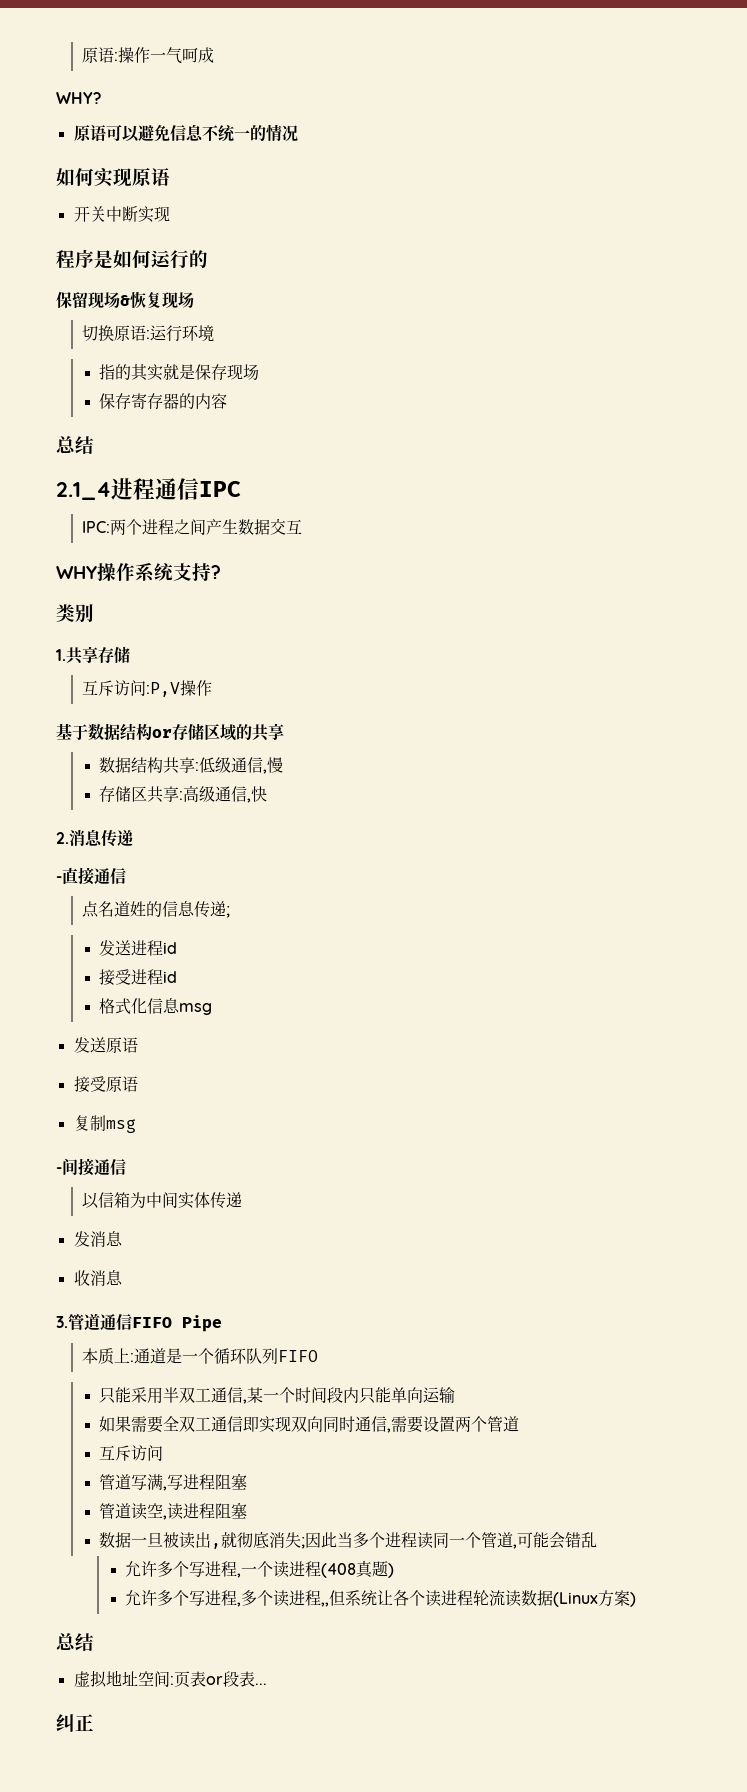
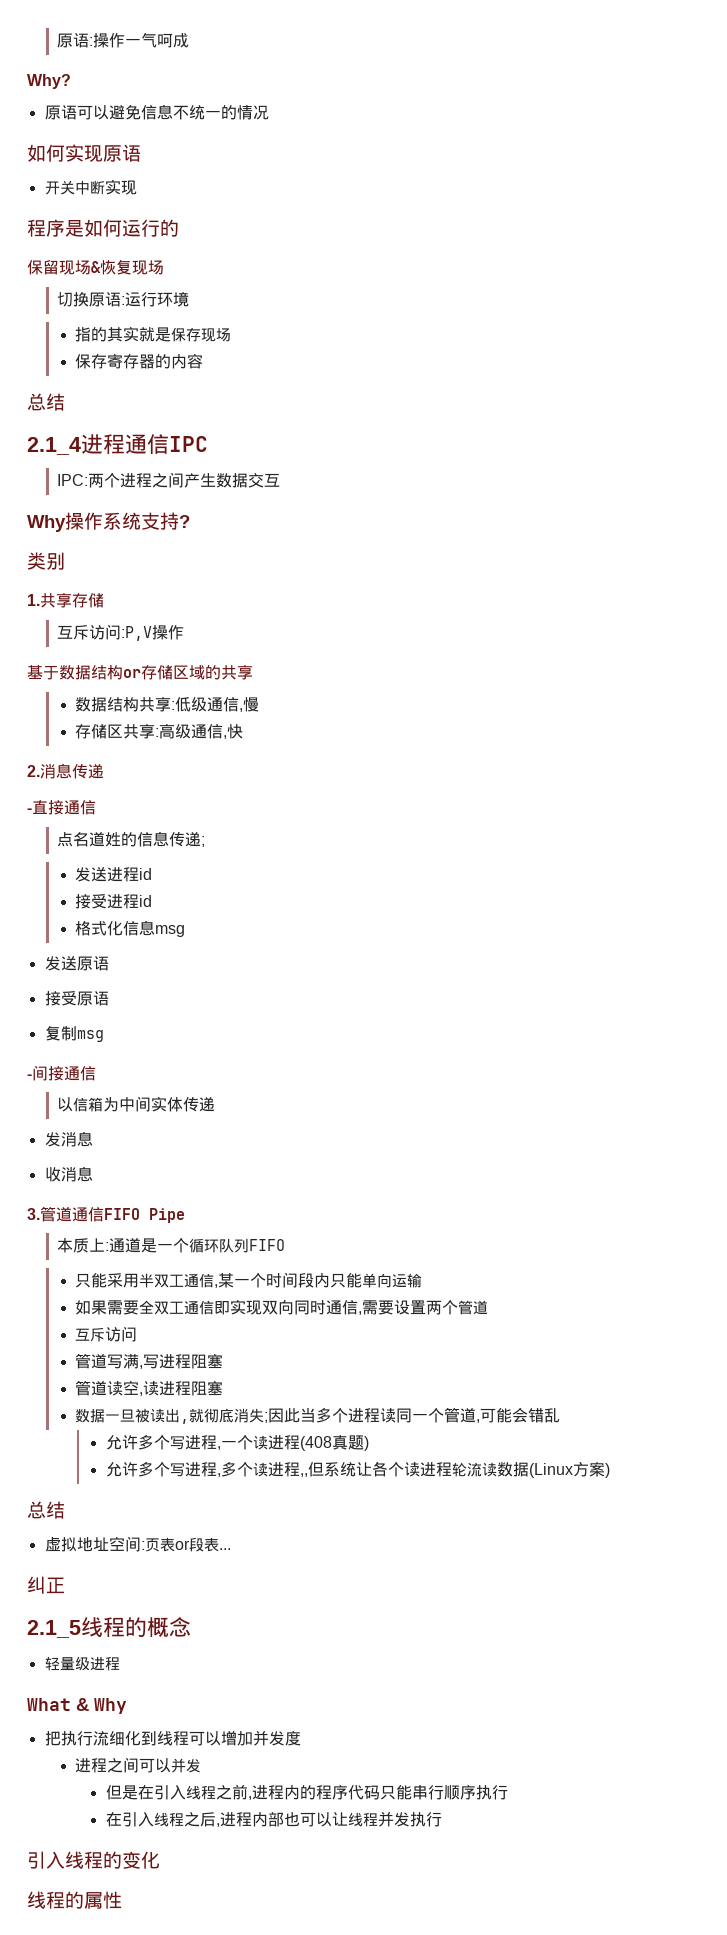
[56,92,101,104] WHY? -> [27,74,71,89] Why?
[56,566,97,579] WHY -> [27,515,66,532] Why
(94, 1722) none -> [27,1617,191,1638] [44,1656,120,1671] [27,1698,127,1714] [44,1730,301,1746] [75,1757,202,1773] [105,1784,508,1800] [105,1811,442,1827] [27,1851,160,1869] [27,1891,122,1909] // 2.1_5线程的概念 // 轻量级进程 // What & Why // 把执行流细化到线程可以增加并发度 // 进程之间可以并发 // 但是在引入线程之前,进程内的程序代码只能串行顺序执行 // 在引入线程之后,进程内部也可以让线程并发执行 // 引入线程的变化 // 线程的属性

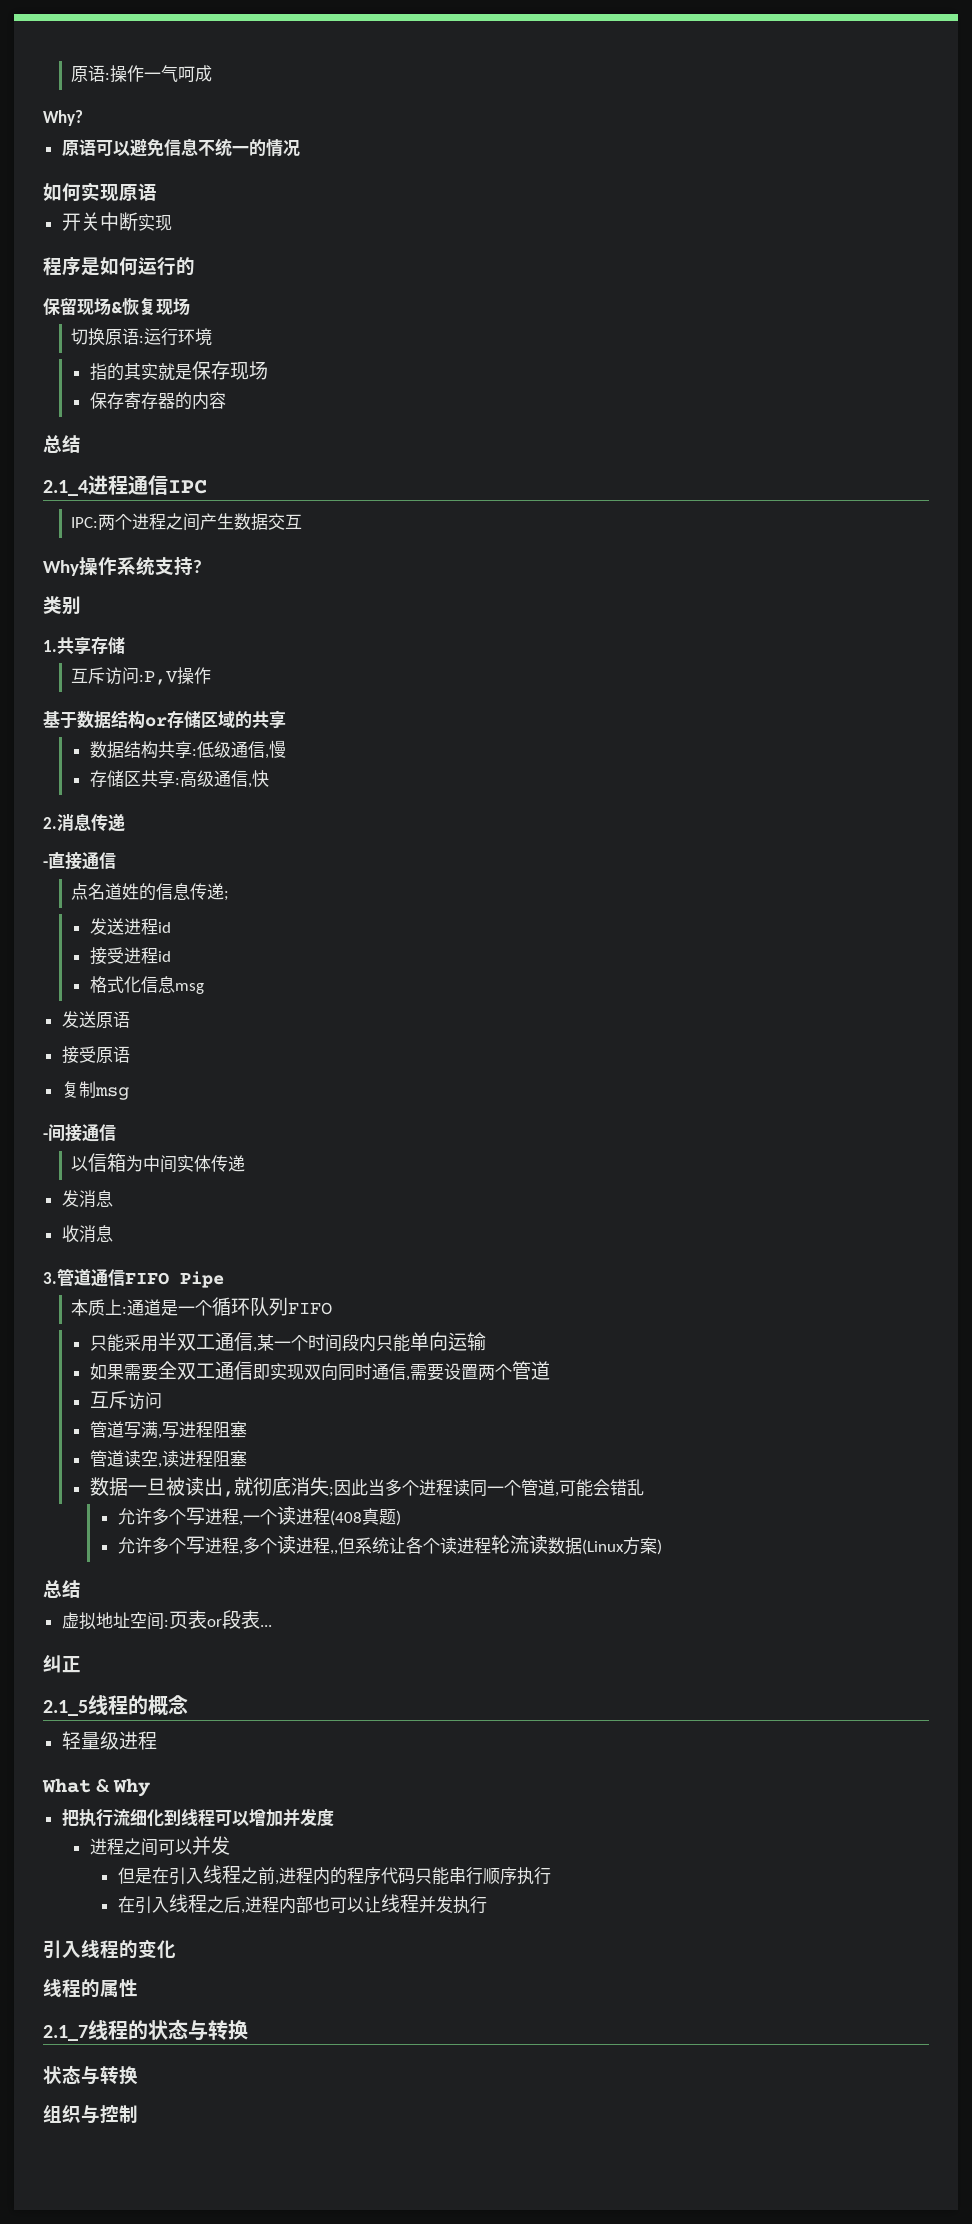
(122, 1900) none -> [43,2019,248,2041] [43,2065,138,2085] [43,2105,138,2124] // 2.1_7线程的状态与转换 // 状态与转换 // 组织与控制

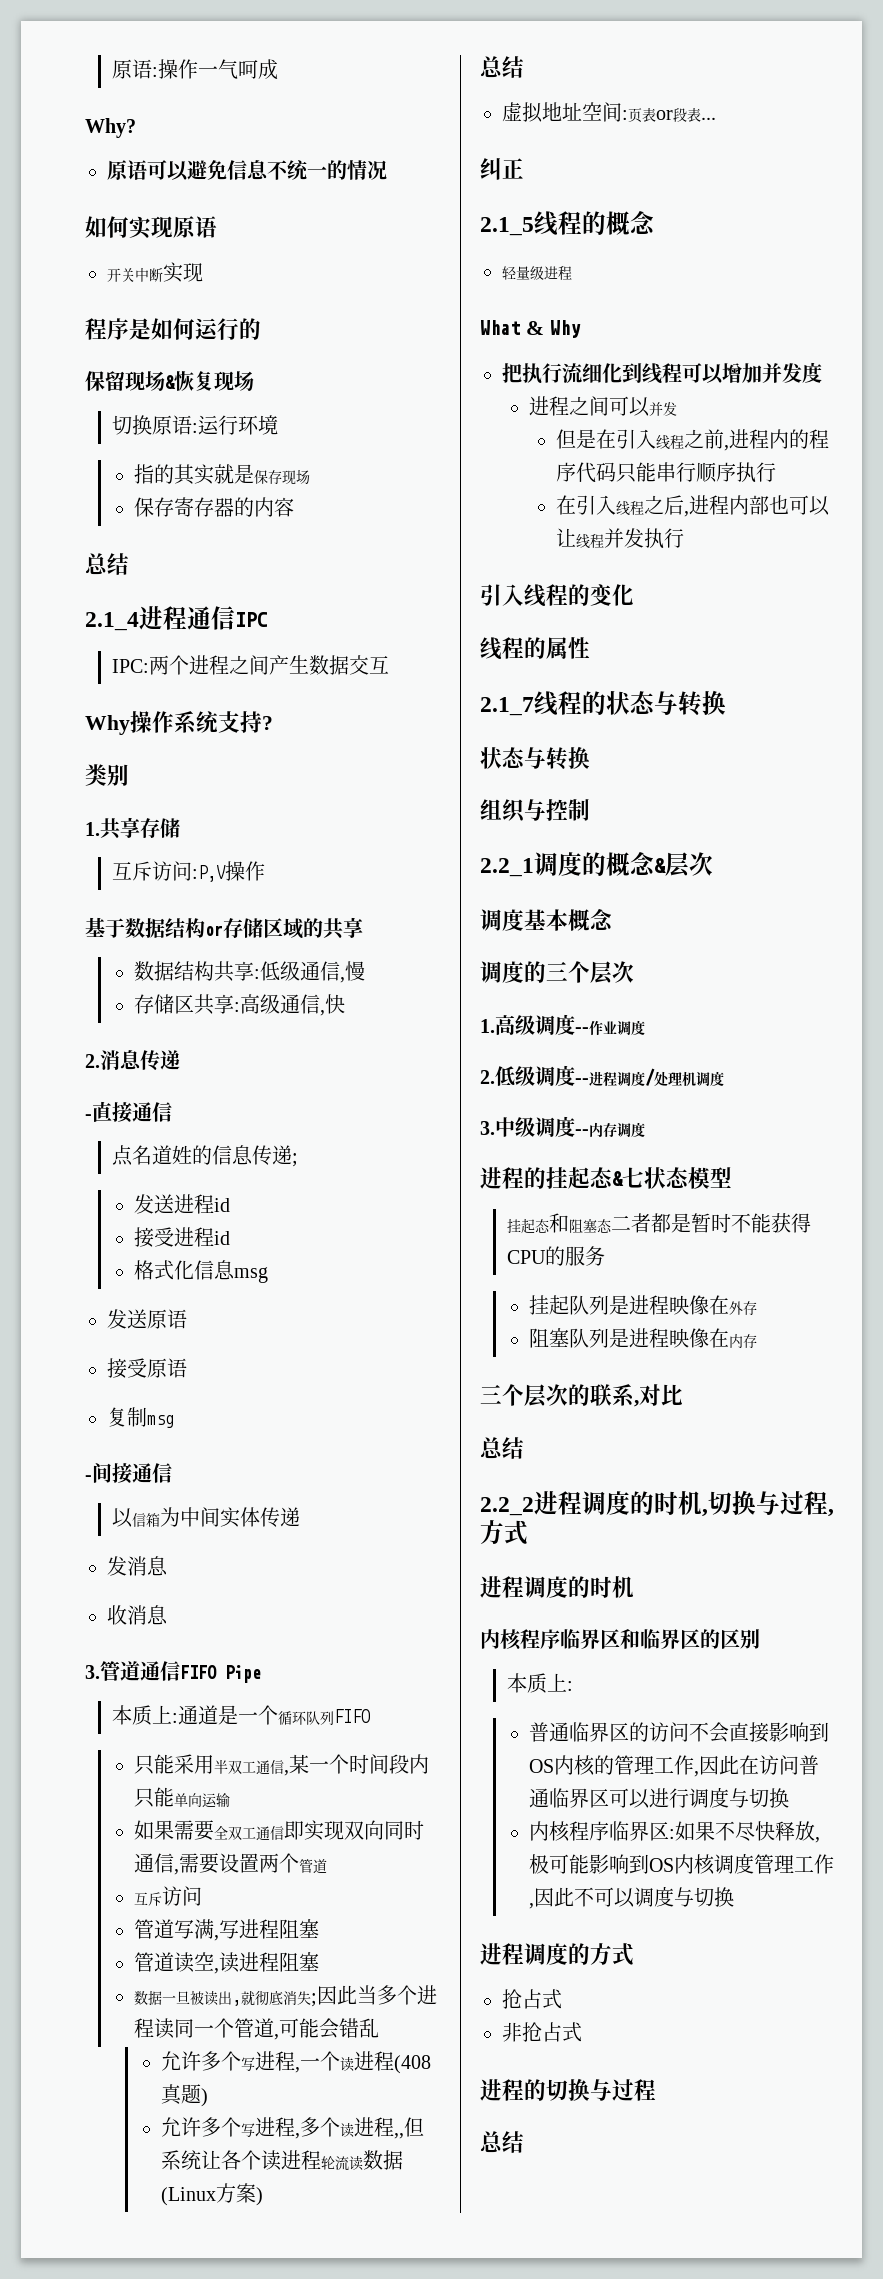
(138, 2114) none -> [480,852,713,877] [480,908,613,931] [480,961,634,984] [480,1014,645,1036] [480,1065,724,1087] [480,1116,645,1138] [480,1167,732,1189] [507,1213,812,1234] [507,1246,606,1266] [529,1295,758,1315] [529,1328,758,1348] [480,1384,683,1407] [480,1437,524,1459] [480,1490,834,1517] [480,1520,528,1545] [480,1576,634,1598] [480,1629,760,1650] [507,1673,574,1693] [529,1722,830,1743] [529,1755,820,1777] [529,1787,790,1809] [529,1821,821,1843] [529,1853,835,1875] [529,1886,735,1909] [480,1943,634,1966] [502,1989,562,2009] [502,2022,582,2042] [480,2078,656,2101] [480,2131,524,2153] // 2.2_1调度的概念&层次 // 调度基本概念 // 调度的三个层次 // 1.高级调度--作业调度 // 2.低级调度--进程调度/处理机调度 // 3.中级调度--内存调度 // 进程的挂起态&七状态模型 // 挂起态和阻塞态二者都是暂时不能获得CPU的服务 // 挂起队列是进程映像在外存 // 阻塞队列是进程映像在内存 // 三个层次的联系,对比 // 总结 // 2.2_2进程调度的时机,切换与过程,方式 // 进程调度的时机 // 内核程序临界区和临界区的区别 // 本质上: // 普通临界区的访问不会直接影响到OS内核的管理工作,因此在访问普通临界区可以进行调度与切换 // 内核程序临界区:如果不尽快释放,极可能影响到OS内核调度管理工作,因此不可以调度与切换 // 进程调度的方式 // 抢占式 // 非抢占式 // 进程的切换与过程 // 总结

